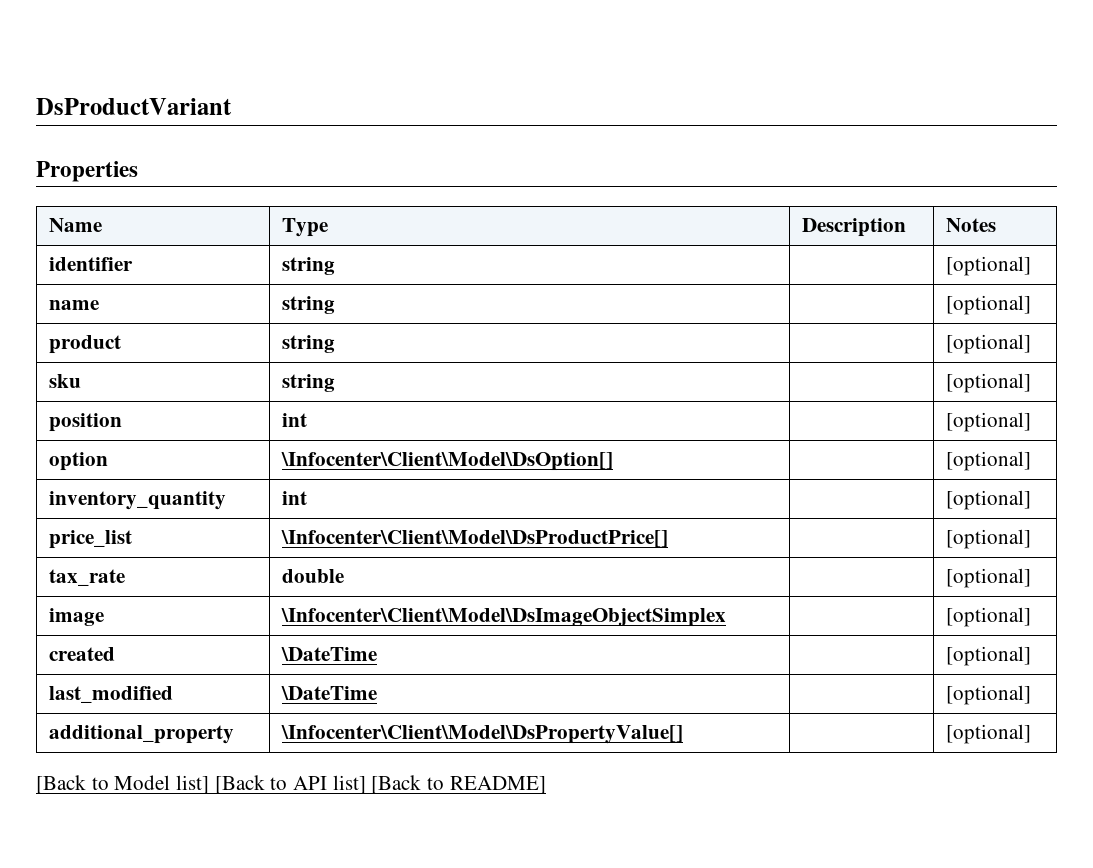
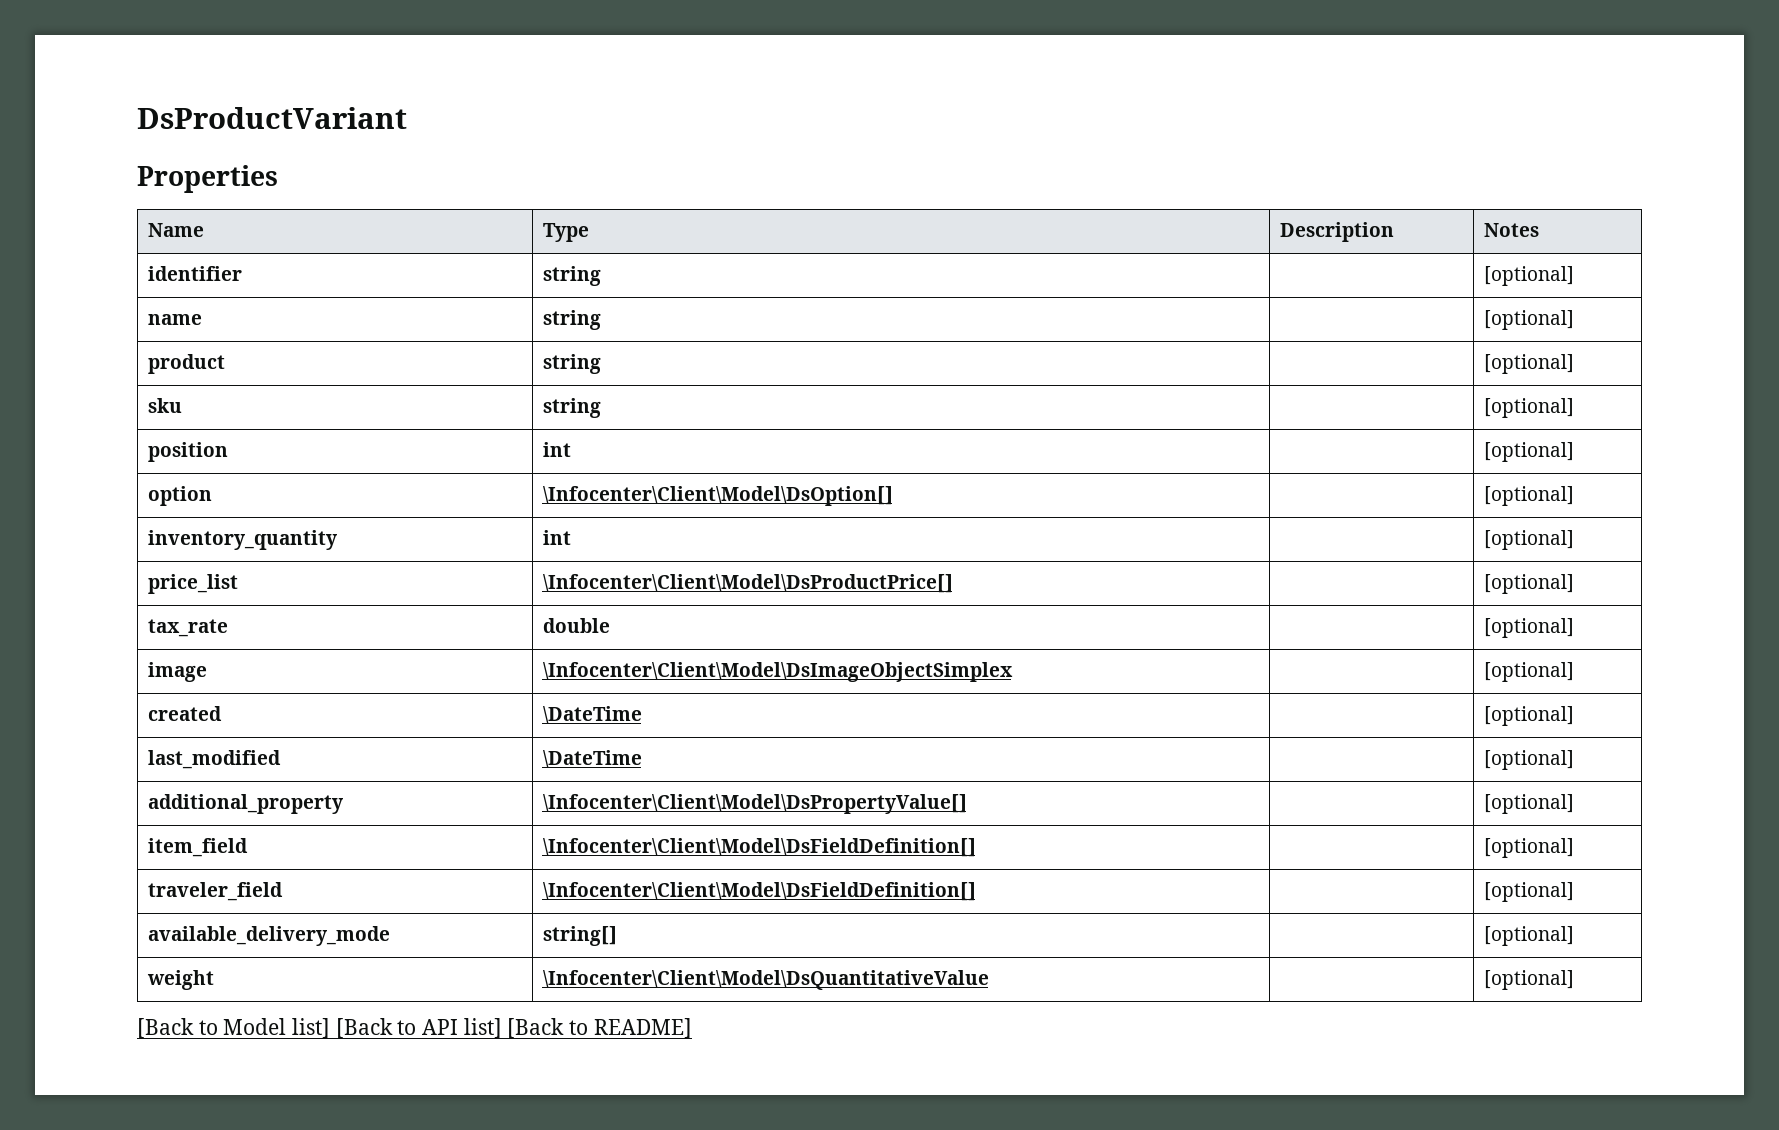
(1031, 734) none -> [147,838,248,857] [542,838,976,857] [1483,838,1574,858] [147,882,283,901] [542,882,976,901] [1483,882,1574,902] [147,926,390,946] [542,926,617,946] [1483,926,1574,946] [146,970,214,990] [542,970,989,990] [1483,970,1574,990] // item_field | \Infocenter\Client\Model\DsFieldDefinition[] | | [optional] // traveler_field | \Infocenter\Client\Model\DsFieldDefinition[] | | [optional] // available_delivery_mode | string[] | | [optional] // weight | \Infocenter\Client\Model\DsQuantitativeValue | | [optional]

